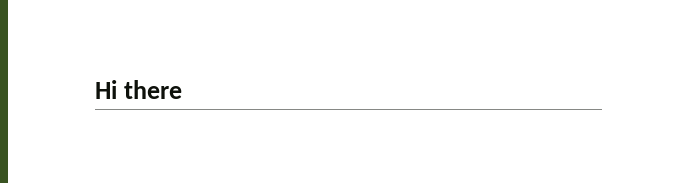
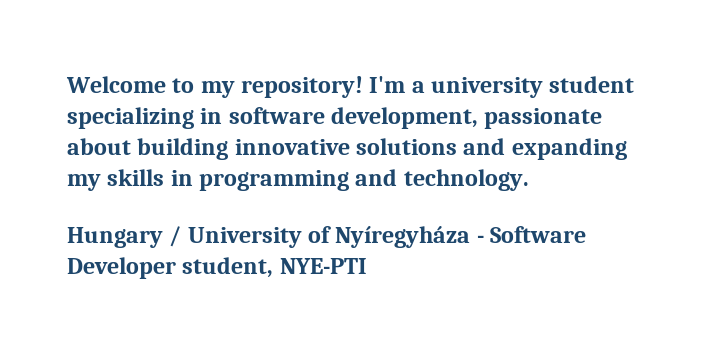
[95,80,182,99] Hi there -> [66,76,635,98] [67,107,603,129] [67,138,627,160] [67,169,529,191] [67,226,587,248] [67,257,367,279] Welcome to my repository! I'm a university student specializing in software development, passionate about building innovative solutions and expanding my skills in programming and technology. // Hungary / University of Nyíregyháza - Software Developer student, NYE-PTI

